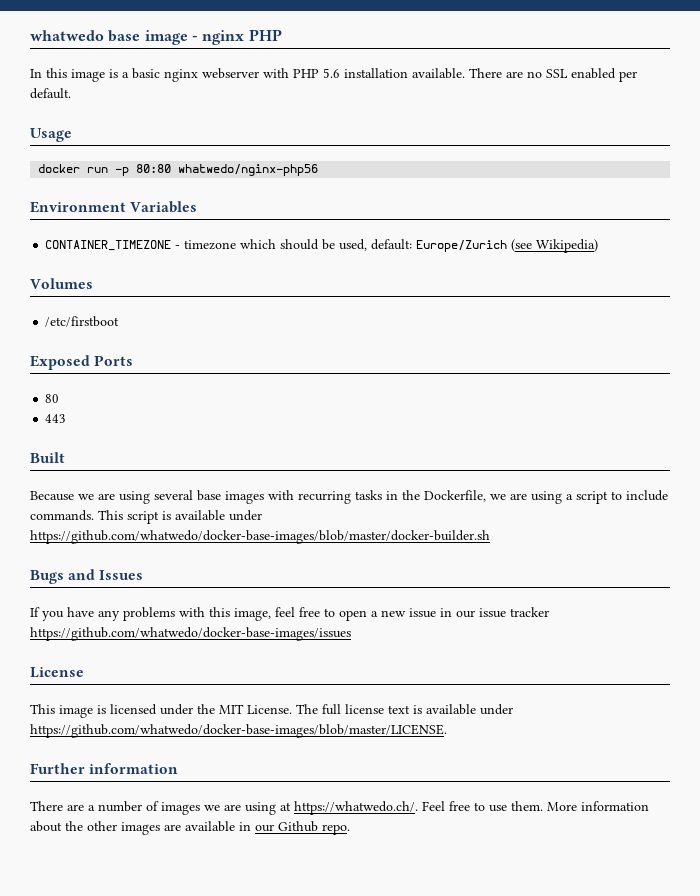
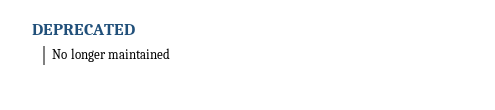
[30,29,282,45] [30,68,637,82] [30,88,71,99] [30,128,72,142] [38,164,319,176] [30,201,198,213] [45,239,599,253] [30,278,93,289] [45,316,120,327] [30,355,134,370] [45,394,60,403] [45,414,67,423] [30,452,65,463] [30,490,668,504] [30,510,262,524] [30,530,490,544] [30,569,144,584] [30,607,549,621] [30,627,351,641] [30,667,84,678] [30,704,513,718] [30,724,447,738] [30,763,179,774] [30,801,649,815] [30,821,350,835] whatwedo base image - nginx PHP // In this image is a basic nginx webserver with PHP 5.6 installation available. There are no SSL enabled per default. // Usage // docker run -p 80:80 whatwedo/nginx-php56 // Environment Variables // CONTAINER_TIMEZONE - timezone which should be used, default: Europe/Zurich (see Wikipedia) // Volumes // /etc/firstboot // Exposed Ports // 80 // 443 // Built // Because we are using several base images with recurring tasks in the Dockerfile, we are using a script to include commands. This script is available under https://github.com/whatwedo/docker-base-images/blob/master/docker-builder.sh // Bugs and Issues // If you have any problems with this image, feel free to open a new issue in our issue tracker https://github.com/whatwedo/docker-base-images/issues // License // This image is licensed under the MIT License. The full license text is available under https://github.com/whatwedo/docker-base-images/blob/master/LICENSE. // Further information // There are a number of images we are using at https://whatwedo.ch/. Feel free to use them. More information about the other images are available in our Github repo. -> [32,24,135,35] [51,48,171,62] DEPRECATED // No longer maintained

